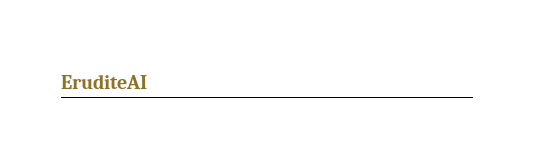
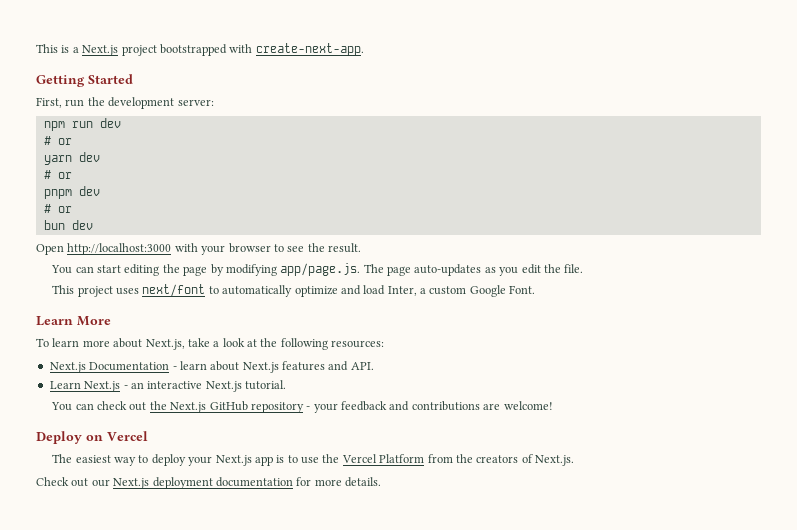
[61,74,147,89] EruditeAI -> [36,43,364,56] [36,74,133,87] [36,97,214,109] [43,118,121,131] [43,136,72,145] [43,152,100,165] [43,170,72,179] [43,186,100,199] [43,204,72,213] [43,220,93,230] [36,243,361,255] [51,263,584,276] [52,284,536,297] [36,316,111,326] [36,338,385,350] [49,361,374,373] [49,380,286,392] [51,401,553,413] [36,431,148,444] [52,454,575,466] [36,477,381,489] This is a Next.js project bootstrapped with create-next-app. // Getting Started // First, run the development server: // npm run dev // # or // yarn dev // # or // pnpm dev // # or // bun dev // Open http://localhost:3000 with your browser to see the result. // You can start editing the page by modifying app/page.js. The page auto-updates as you edit the file. // This project uses next/font to automatically optimize and load Inter, a custom Google Font. // Learn More // To learn more about Next.js, take a look at the following resources: // Next.js Documentation - learn about Next.js features and API. // Learn Next.js - an interactive Next.js tutorial. // You can check out the Next.js GitHub repository - your feedback and contributions are welcome! // Deploy on Vercel // The easiest way to deploy your Next.js app is to use the Vercel Platform from the creators of Next.js. // Check out our Next.js deployment documentation for more details.

